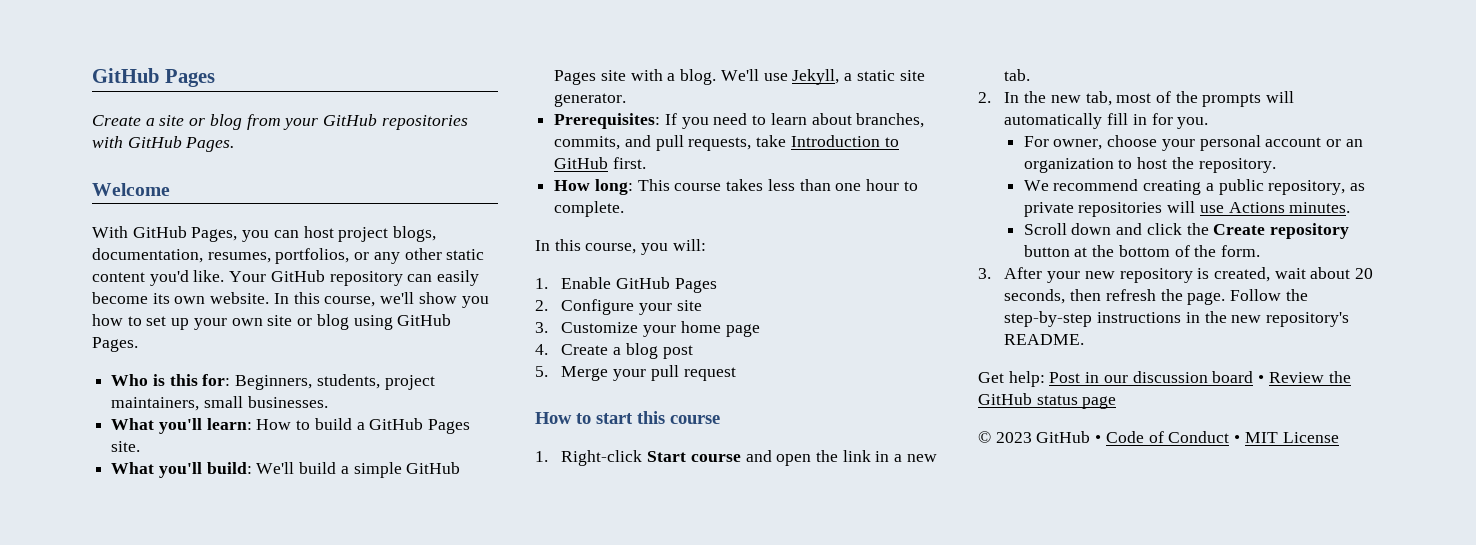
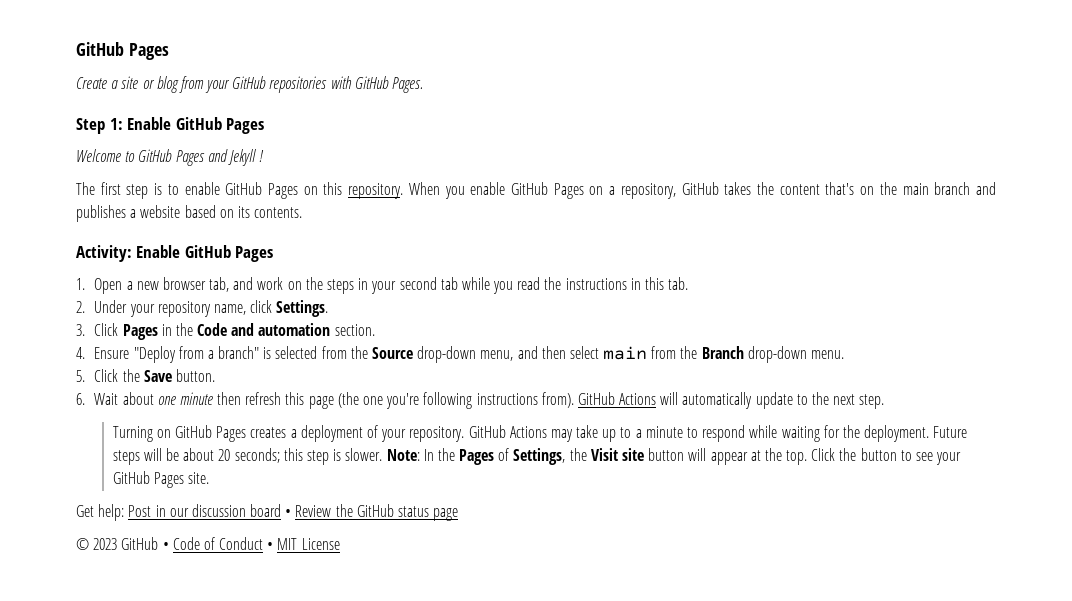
[92,183,170,196] [92,226,437,242] [92,248,485,264] [92,270,480,286] [92,292,489,308] [92,314,452,330] [92,337,138,352] [111,374,435,390] [111,396,328,411] [111,418,471,434] [111,441,141,452] [111,462,461,478] [554,69,925,85] [554,93,627,107] [554,113,925,129] [554,135,899,151] [554,157,646,169] [554,179,918,195] [554,201,625,217] [535,239,706,255] [535,277,717,293] [535,299,702,315] [535,321,760,337] [535,343,693,359] [535,365,736,381] [535,411,720,424] [535,450,937,466] [1004,69,1031,81] [978,91,1295,107] [1004,113,1209,129] [1023,135,1363,151] [1023,157,1276,173] [1023,179,1365,195] [1023,201,1351,217] [1023,223,1349,239] [1023,245,1260,257] [978,267,1374,283] [1004,289,1308,305] [1004,311,1350,327] [1004,334,1085,345] Welcome // With GitHub Pages, you can host project blogs, documentation, resumes, portfolios, or any other static content you'd like. Your GitHub repository can easily become its own website. In this course, we'll show you how to set up your own site or blog using GitHub Pages. // Who is this for: Beginners, students, project maintainers, small businesses. // What you'll learn: How to build a GitHub Pages site. // What you'll build: We'll build a simple GitHub Pages site with a blog. We'll use Jekyll, a static site generator. // Prerequisites: If you need to learn about branches, commits, and pull requests, take Introduction to GitHub first. // How long: This course takes less than one hour to complete. // In this course, you will: // 1. Enable GitHub Pages // 2. Configure your site // 3. Customize your home page // 4. Create a blog post // 5. Merge your pull request // How to start this course // 1. Right-click Start course and open the link in a new tab. // 2. In the new tab, most of the prompts will automatically fill in for you. // For owner, choose your personal account or an organization to host the repository. // We recommend creating a public repository, as private repositories will use Actions minutes. // Scroll down and click the Create repository button at the bottom of the form. // 3. After your new repository is created, wait about 20 seconds, then refresh the page. Follow the step-by-step instructions in the new repository's README. -> [76,117,265,134] [76,149,265,166] [76,182,996,199] [76,205,303,222] [76,245,274,262] [76,277,689,294] [76,300,329,317] [76,323,375,340] [76,346,845,363] [76,369,215,382] [76,392,885,409] [112,425,968,442] [112,448,962,465] [112,471,210,488] Step 1: Enable GitHub Pages // Welcome to GitHub Pages and Jekyll ! // The first step is to enable GitHub Pages on this repository. When you enable GitHub Pages on a repository, GitHub takes the content that's on the main branch and publishes a website based on its contents. // Activity: Enable GitHub Pages // 1. Open a new browser tab, and work on the steps in your second tab while you read the instructions in this tab. // 2. Under your repository name, click Settings. // 3. Click Pages in the Code and automation section. // 4. Ensure "Deploy from a branch" is selected from the Source drop-down menu, and then select main from the Branch drop-down menu. // 5. Click the Save button. // 6. Wait about one minute then refresh this page (the one you're following instructions from). GitHub Actions will automatically update to the next step. // Turning on GitHub Pages creates a deployment of your repository. GitHub Actions may take up to a minute to respond while waiting for the deployment. Future steps will be about 20 seconds; this step is slower. Note: In the Pages of Settings, the Visit site button will appear at the top. Click the button to see your GitHub Pages site.

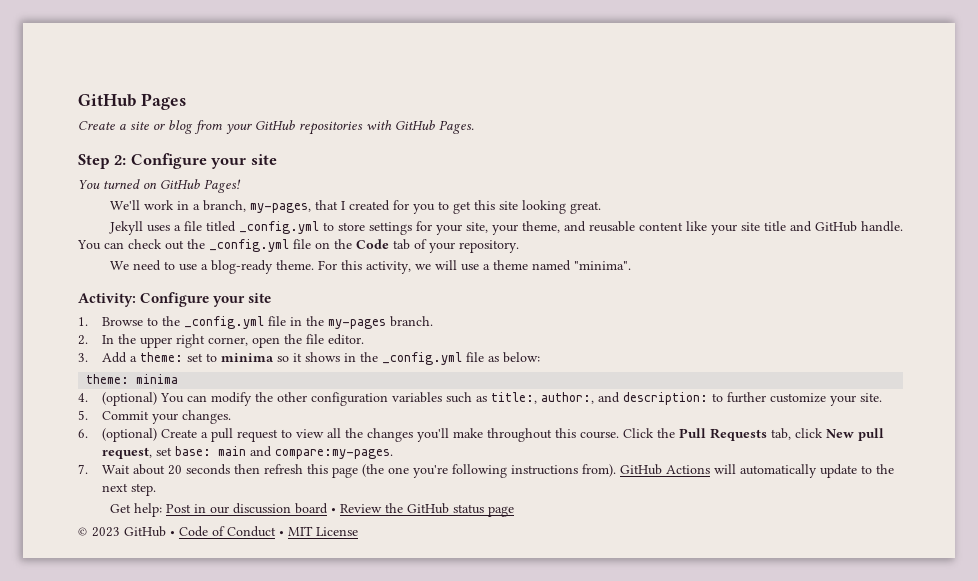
[109,117,265,134] [76,149,265,166] [76,182,996,199] [76,205,303,222] [76,245,274,262] [76,277,689,294] [76,300,329,317] [76,323,375,340] [76,346,845,363] [76,369,215,382] [76,392,213,405] 1: Enable GitHub Pages // Welcome to GitHub Pages and Jekyll ! // The first step is to enable GitHub Pages on this repository. When you enable GitHub Pages on a repository, GitHub takes the content that's on the main branch and publishes a website based on its contents. // Activity: Enable GitHub Pages // 1. Open a new browser tab, and work on the steps in your second tab while you read the instructions in this tab. // 2. Under your repository name, click Settings. // 3. Click Pages in the Code and automation section. // 4. Ensure "Deploy from a branch" is selected from the Source drop-down menu, and then select main from the Branch drop-down menu. // 5. Click the Save button. // 6. Wait about one minute -> [114,153,277,169] [78,179,241,193] [109,200,601,214] [108,221,903,235] [77,239,519,253] [109,260,631,274] [78,292,272,307] [78,316,433,329] [78,334,364,348] [78,352,540,365] [86,374,179,384] [78,392,882,406] [78,410,231,424] [78,428,884,442] [101,446,393,459] [78,464,230,475] 2: Configure your site // You turned on GitHub Pages! // We'll work in a branch, my-pages, that I created for you to get this site looking great. // Jekyll uses a file titled _config.yml to store settings for your site, your theme, and reusable content like your site title and GitHub handle. You can check out the _config.yml file on the Code tab of your repository. // We need to use a blog-ready theme. For this activity, we will use a theme named "minima". // Activity: Configure your site // 1. Browse to the _config.yml file in the my-pages branch. // 2. In the upper right corner, open the file editor. // 3. Add a theme: set to minima so it shows in the _config.yml file as below: // theme: minima // 4. (optional) You can modify the other configuration variables such as title:, author:, and description: to further customize your site. // 5. Commit your changes. // 6. (optional) Create a pull request to view all the changes you'll make throughout this course. Click the Pull Requests tab, click New pull request, set base: main and compare:my-pages. // 7. Wait about 20 seconds
[112,425,968,442] [112,448,962,465] [112,471,210,488] // Turning on GitHub Pages creates a deployment of your repository. GitHub Actions may take up to a minute to respond while waiting for the deployment. Future steps will be about 20 seconds; this step is slower. Note: In the Pages of Settings, the Visit site button will appear at the top. Click the button to see your GitHub Pages site. -> (156, 489) none

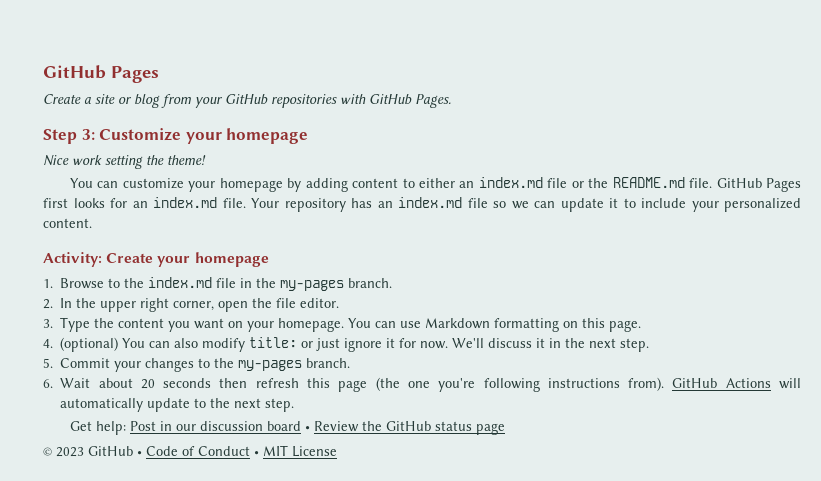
[114,153,277,169] [78,179,241,193] [109,200,601,214] [108,221,903,235] [77,239,519,253] [109,260,631,274] [78,292,272,307] 2: Configure your site // You turned on GitHub Pages! // We'll work in a branch, my-pages, that I created for you to get this site looking great. // Jekyll uses a file titled _config.yml to store settings for your site, your theme, and reusable content like your site title and GitHub handle. You can check out the _config.yml file on the Code tab of your repository. // We need to use a blog-ready theme. For this activity, we will use a theme named "minima". // Activity: Configure your site -> [81,128,309,144] [43,155,206,169] [69,177,802,192] [43,197,801,212] [43,218,92,228] [43,252,269,267] 3: Customize your homepage // Nice work setting the theme! // You can customize your homepage by adding content to either an index.md file or the README.md file. GitHub Pages first looks for an index.md file. Your repository has an index.md file so we can update it to include your personalized content. // Activity: Create your homepage
[183,316,264,329] _config.yml -> [148,277,213,288] index.md
[101,352,540,365] [86,374,179,384] [78,392,882,406] [78,410,231,424] [78,428,884,442] [101,446,393,459] [78,464,88,474] Add a theme: set to minima so it shows in the _config.yml file as below: // theme: minima // 4. (optional) You can modify the other configuration variables such as title:, author:, and description: to further customize your site. // 5. Commit your changes. // 6. (optional) Create a pull request to view all the changes you'll make throughout this course. Click the Pull Requests tab, click New pull request, set base: main and compare:my-pages. // 7. -> [60,317,642,332] [43,337,650,352] [43,358,351,372] [43,379,53,388] Type the content you want on your homepage. You can use Markdown formatting on this page. // 4. (optional) You can also modify title: or just ignore it for now. We'll discuss it in the next step. // 5. Commit your changes to the my-pages branch. // 6.

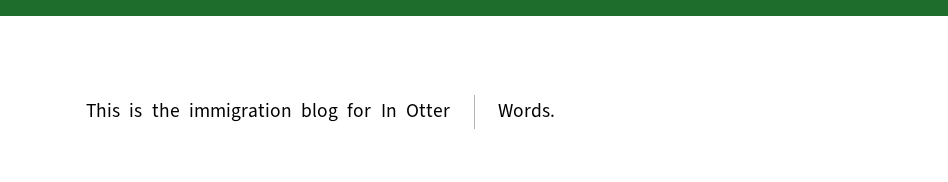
[43,65,159,83] [43,94,451,108] [43,128,309,144] [43,155,206,169] [69,177,802,192] [43,197,801,212] [43,218,92,228] [43,252,269,267] [43,277,393,291] [43,298,340,312] [43,317,642,332] [43,337,650,352] [43,358,351,372] [43,377,801,392] [60,398,295,412] [69,421,505,435] [43,445,337,457] GitHub Pages // Create a site or blog from your GitHub repositories with GitHub Pages. // Step 3: Customize your homepage // Nice work setting the theme! // You can customize your homepage by adding content to either an index.md file or the README.md file. GitHub Pages first looks for an index.md file. Your repository has an index.md file so we can update it to include your personalized content. // Activity: Create your homepage // 1. Browse to the index.md file in the my-pages branch. // 2. In the upper right corner, open the file editor. // 3. Type the content you want on your homepage. You can use Markdown formatting on this page. // 4. (optional) You can also modify title: or just ignore it for now. We'll discuss it in the next step. // 5. Commit your changes to the my-pages branch. // 6. Wait about 20 seconds then refresh this page (the one you're following instructions from). GitHub Actions will automatically update to the next step. // Get help: Post in our discussion board • Review the GitHub status page // © 2023 GitHub • Code of Conduct • MIT License -> [86,102,555,122] This is the immigration blog for In Otter Words.

